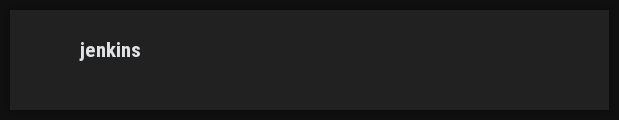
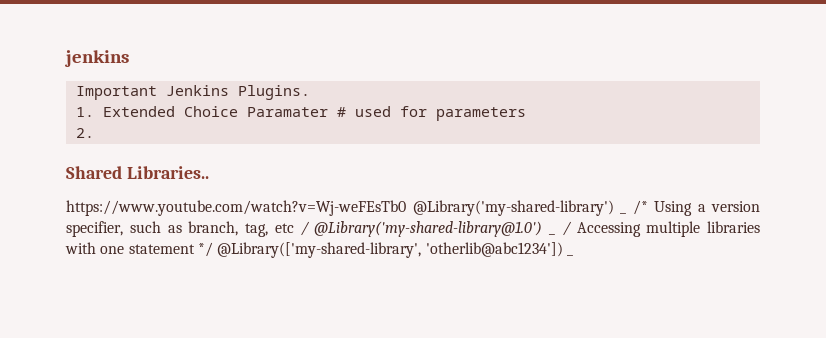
(141, 51) none -> [75,85,310,100] [75,106,526,121] [75,128,94,138] [66,166,209,179] [66,200,760,216] [66,221,760,237] [65,242,573,258] // Important Jenkins Plugins. // 1. Extended Choice Paramater # used for parameters // 2. // Shared Libraries.. // https://www.youtube.com/watch?v=Wj-weFEsTb0 @Library('my-shared-library') _ /* Using a version specifier, such as branch, tag, etc / @Library('my-shared-library@1.0') _ / Accessing multiple libraries with one statement */ @Library(['my-shared-library', 'otherlib@abc1234']) _

